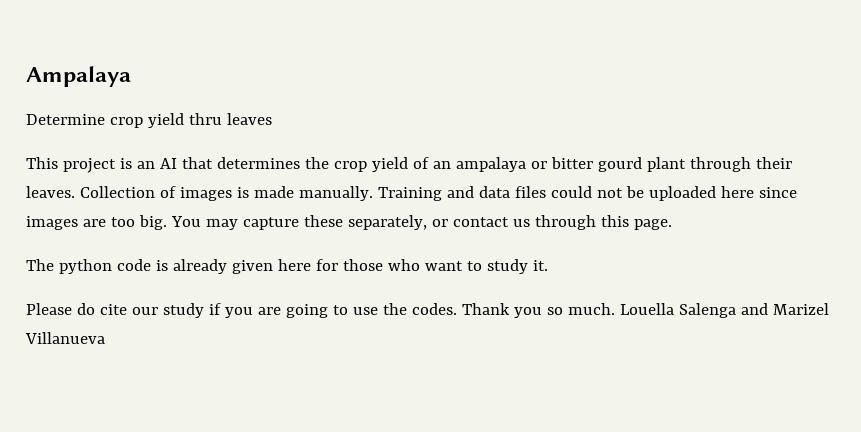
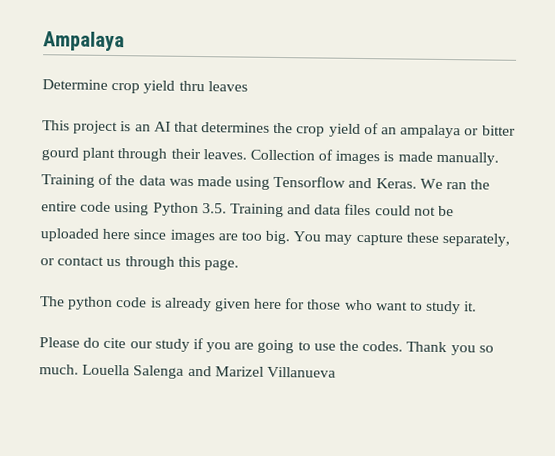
(442, 194) none -> [98,173,491,190] [41,201,284,218] of the data was made using Tensorflow and Keras. We ran the entire code using Python 3.5. Training

